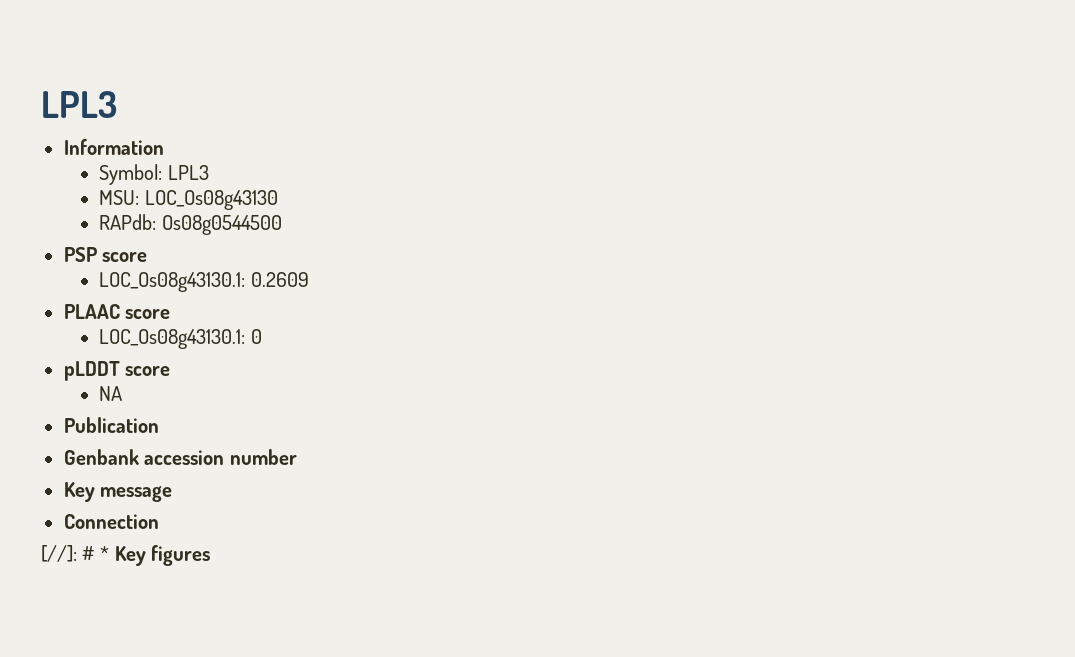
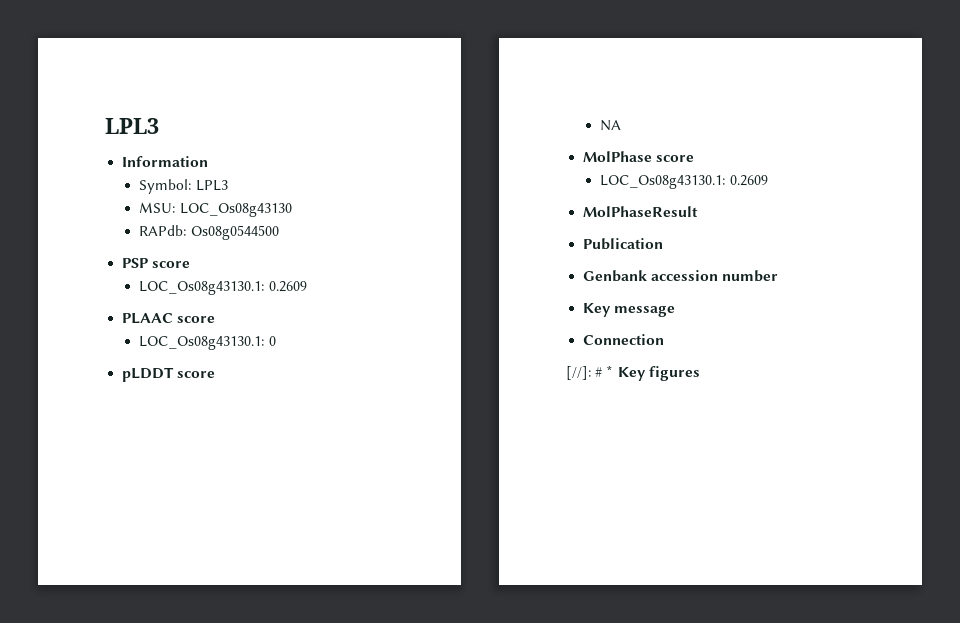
(123, 393) none -> [583,151,695,162] [600,175,768,189] [583,206,699,217] // MolPhase score // LOC_Os08g43130.1: 0.2609 // MolPhaseResult

